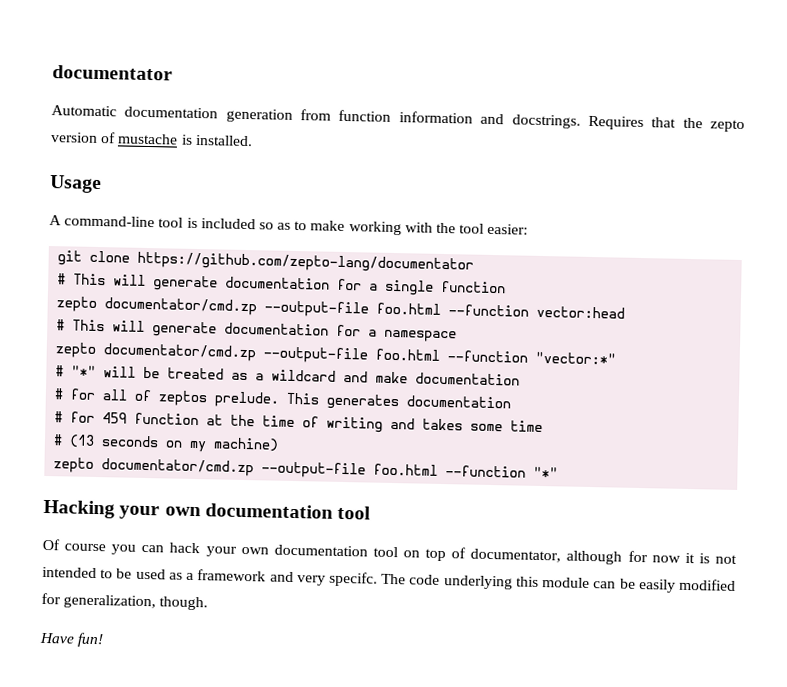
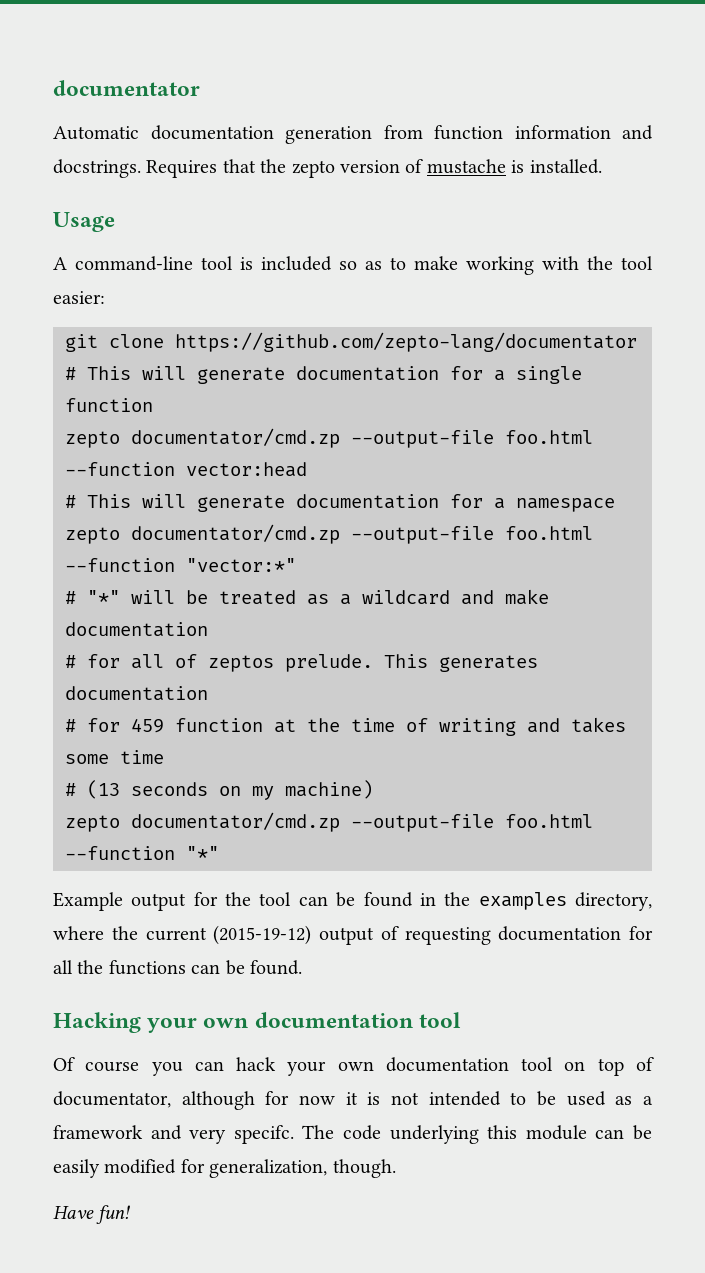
(559, 472) none -> [53,892,653,911] [53,925,653,945] [53,960,302,975] // Example output for the tool can be found in the examples directory, where the current (2015-19-12) output of requesting documentation for all the functions can be found.

